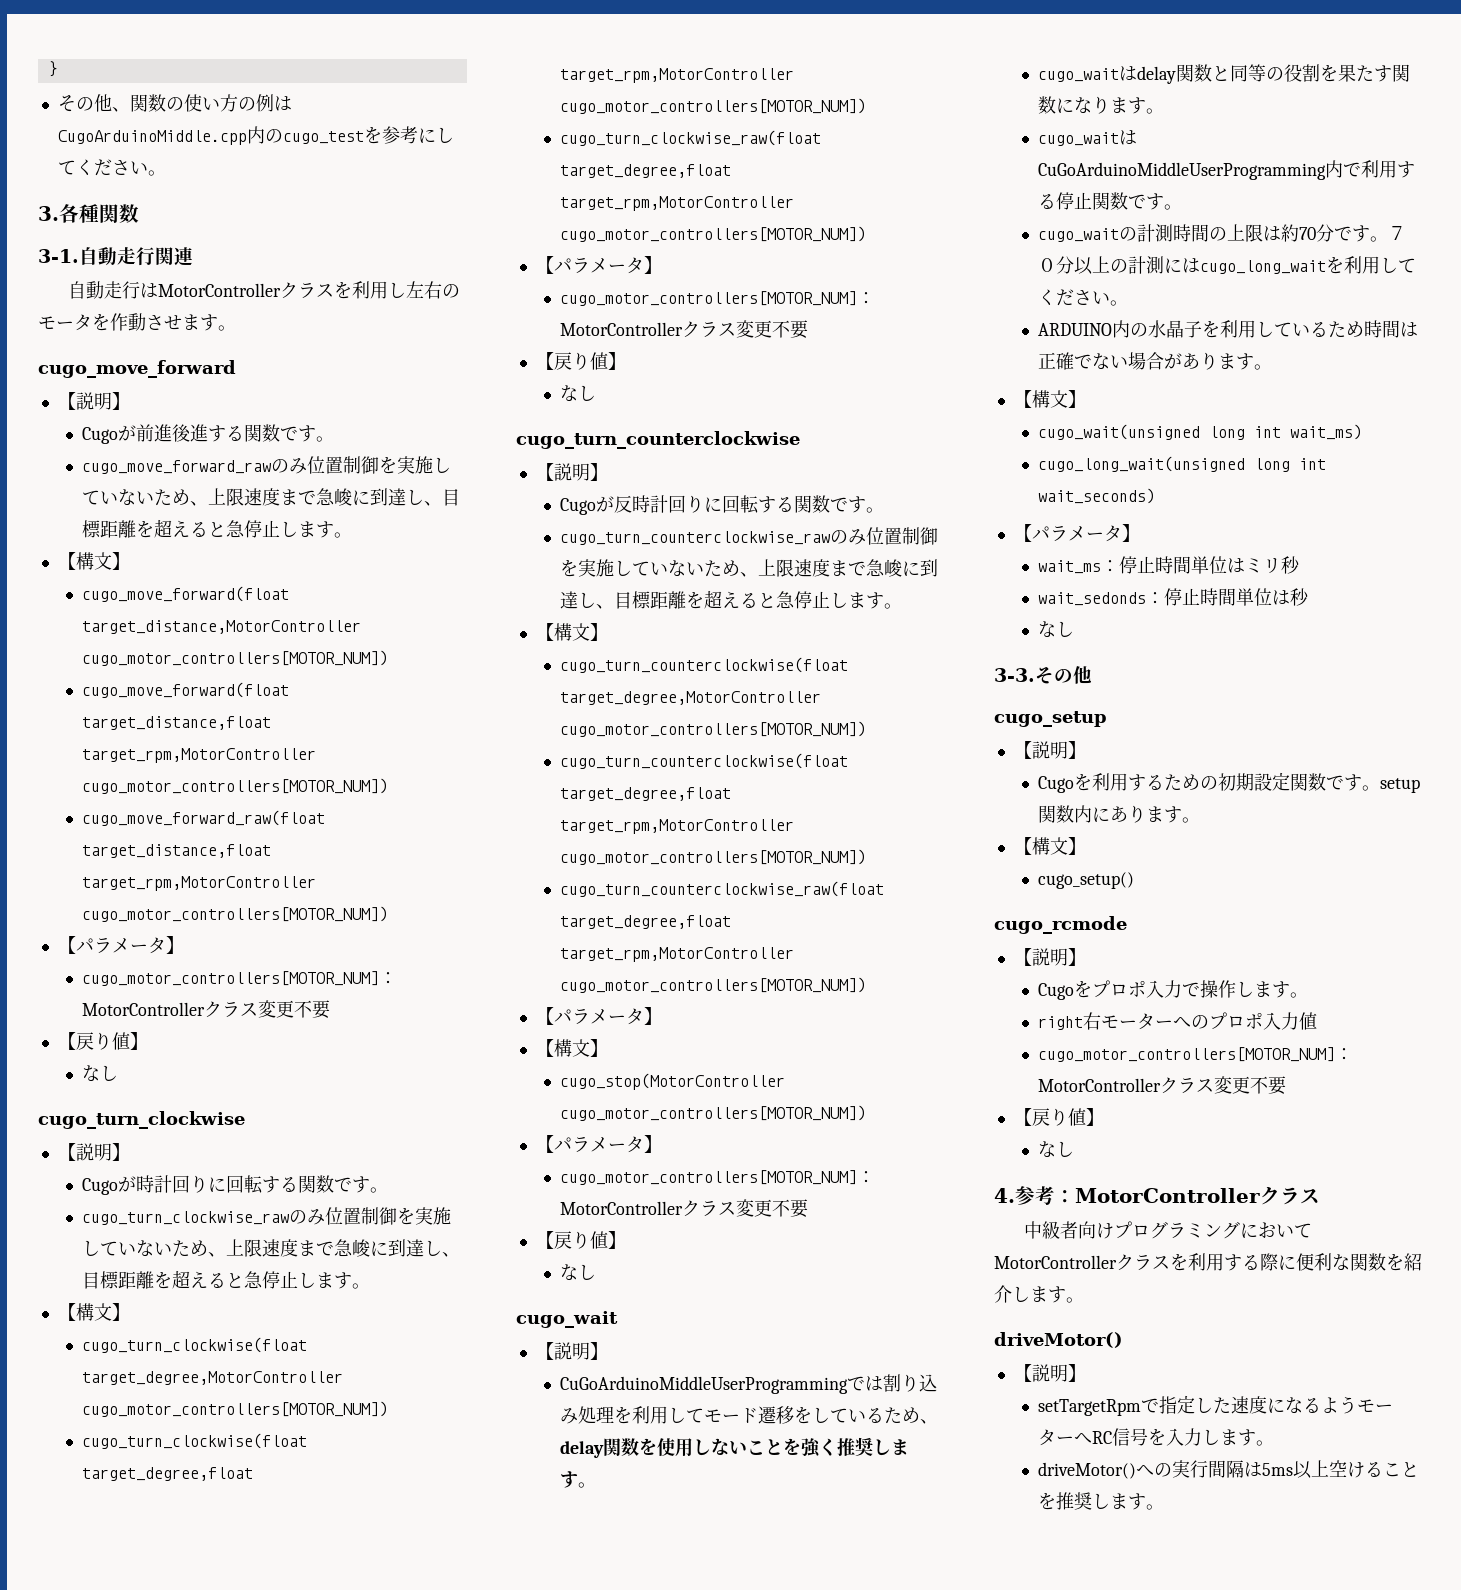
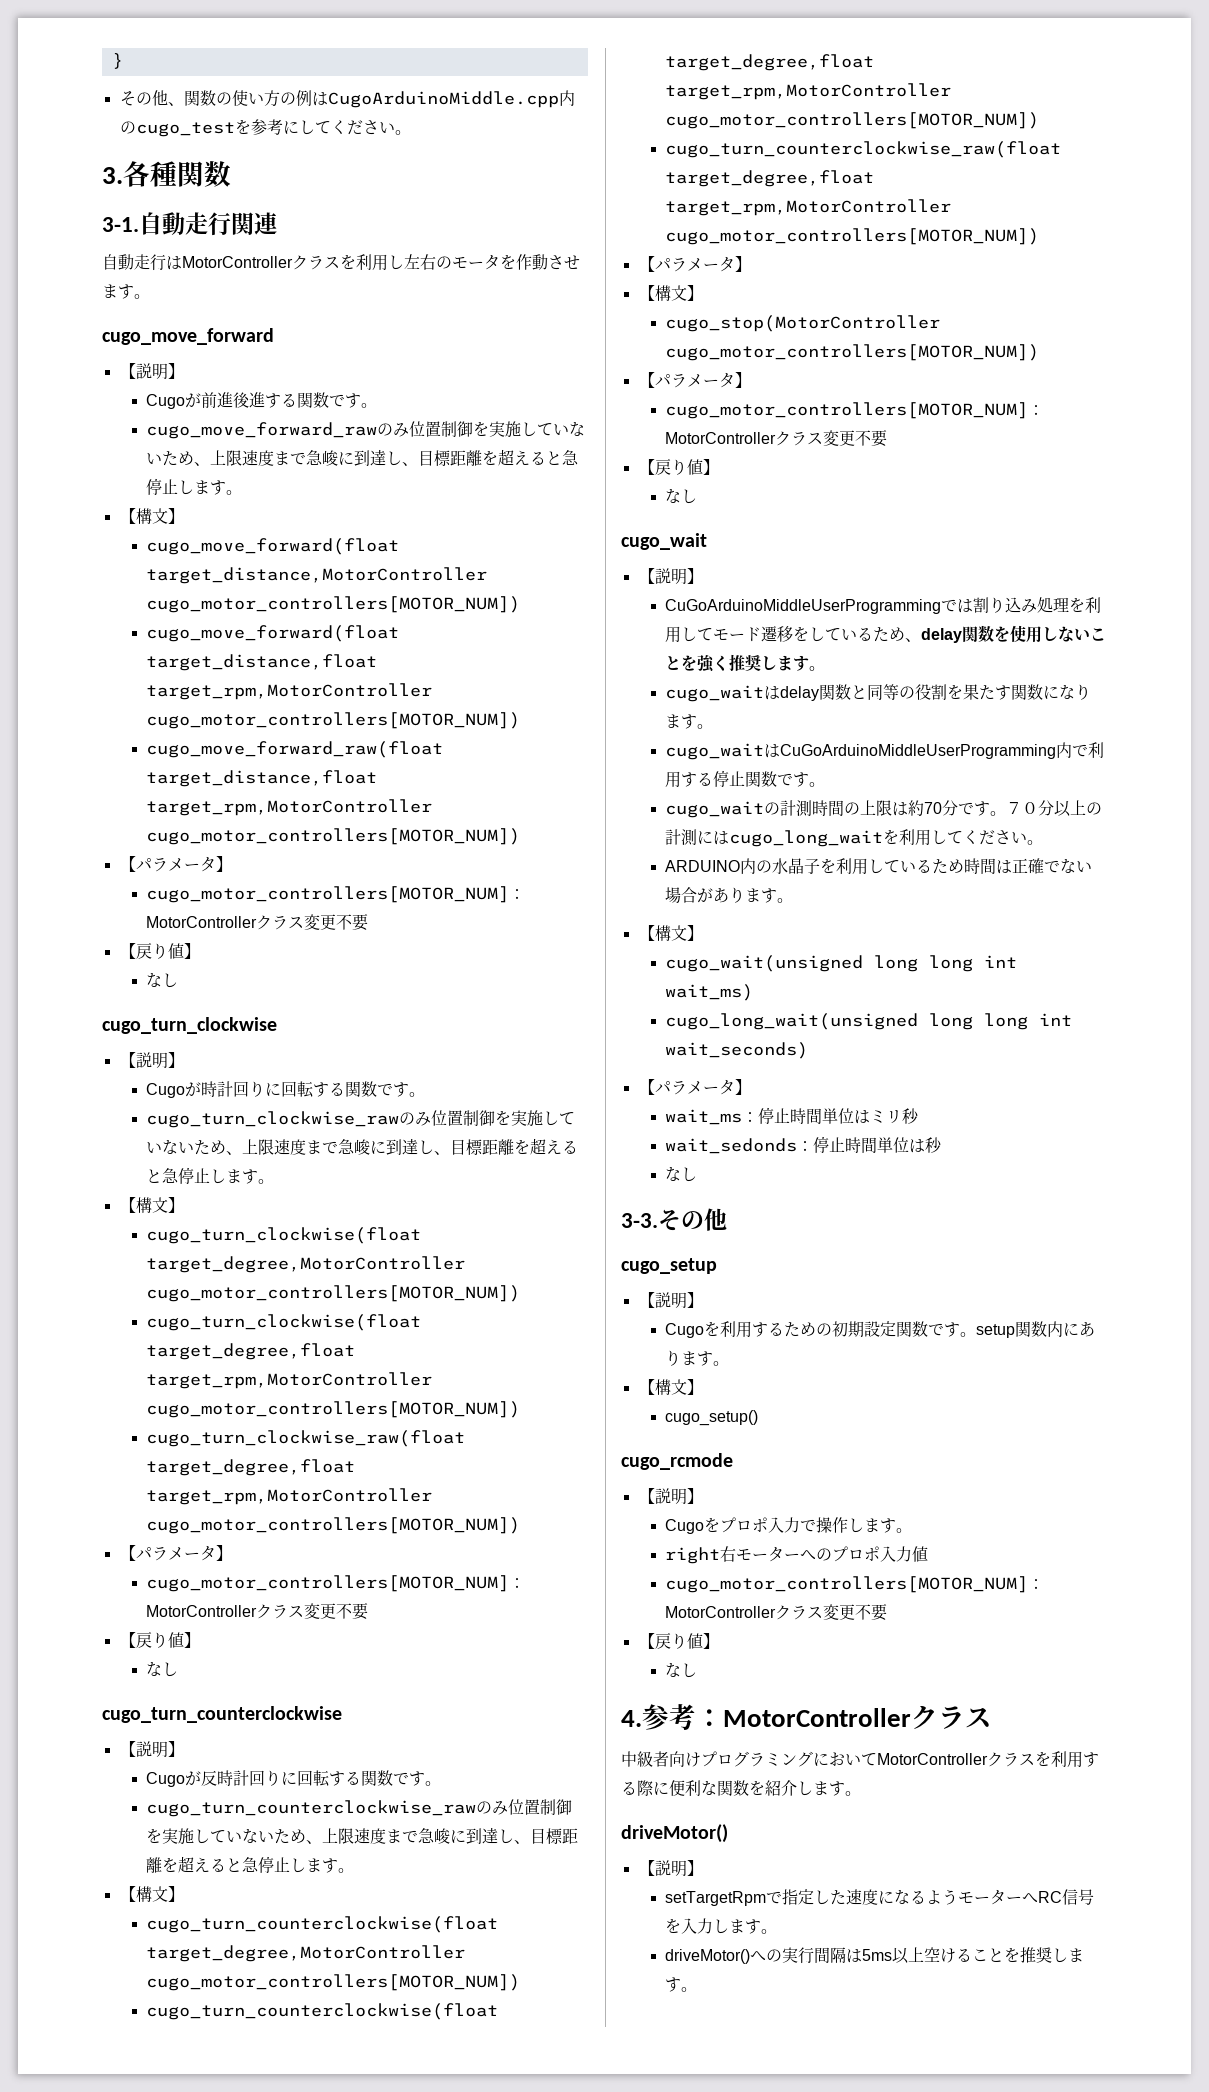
(1246, 433) none -> [929,955,974,972] long
(1291, 465) none -> [984,1013,1029,1030] long

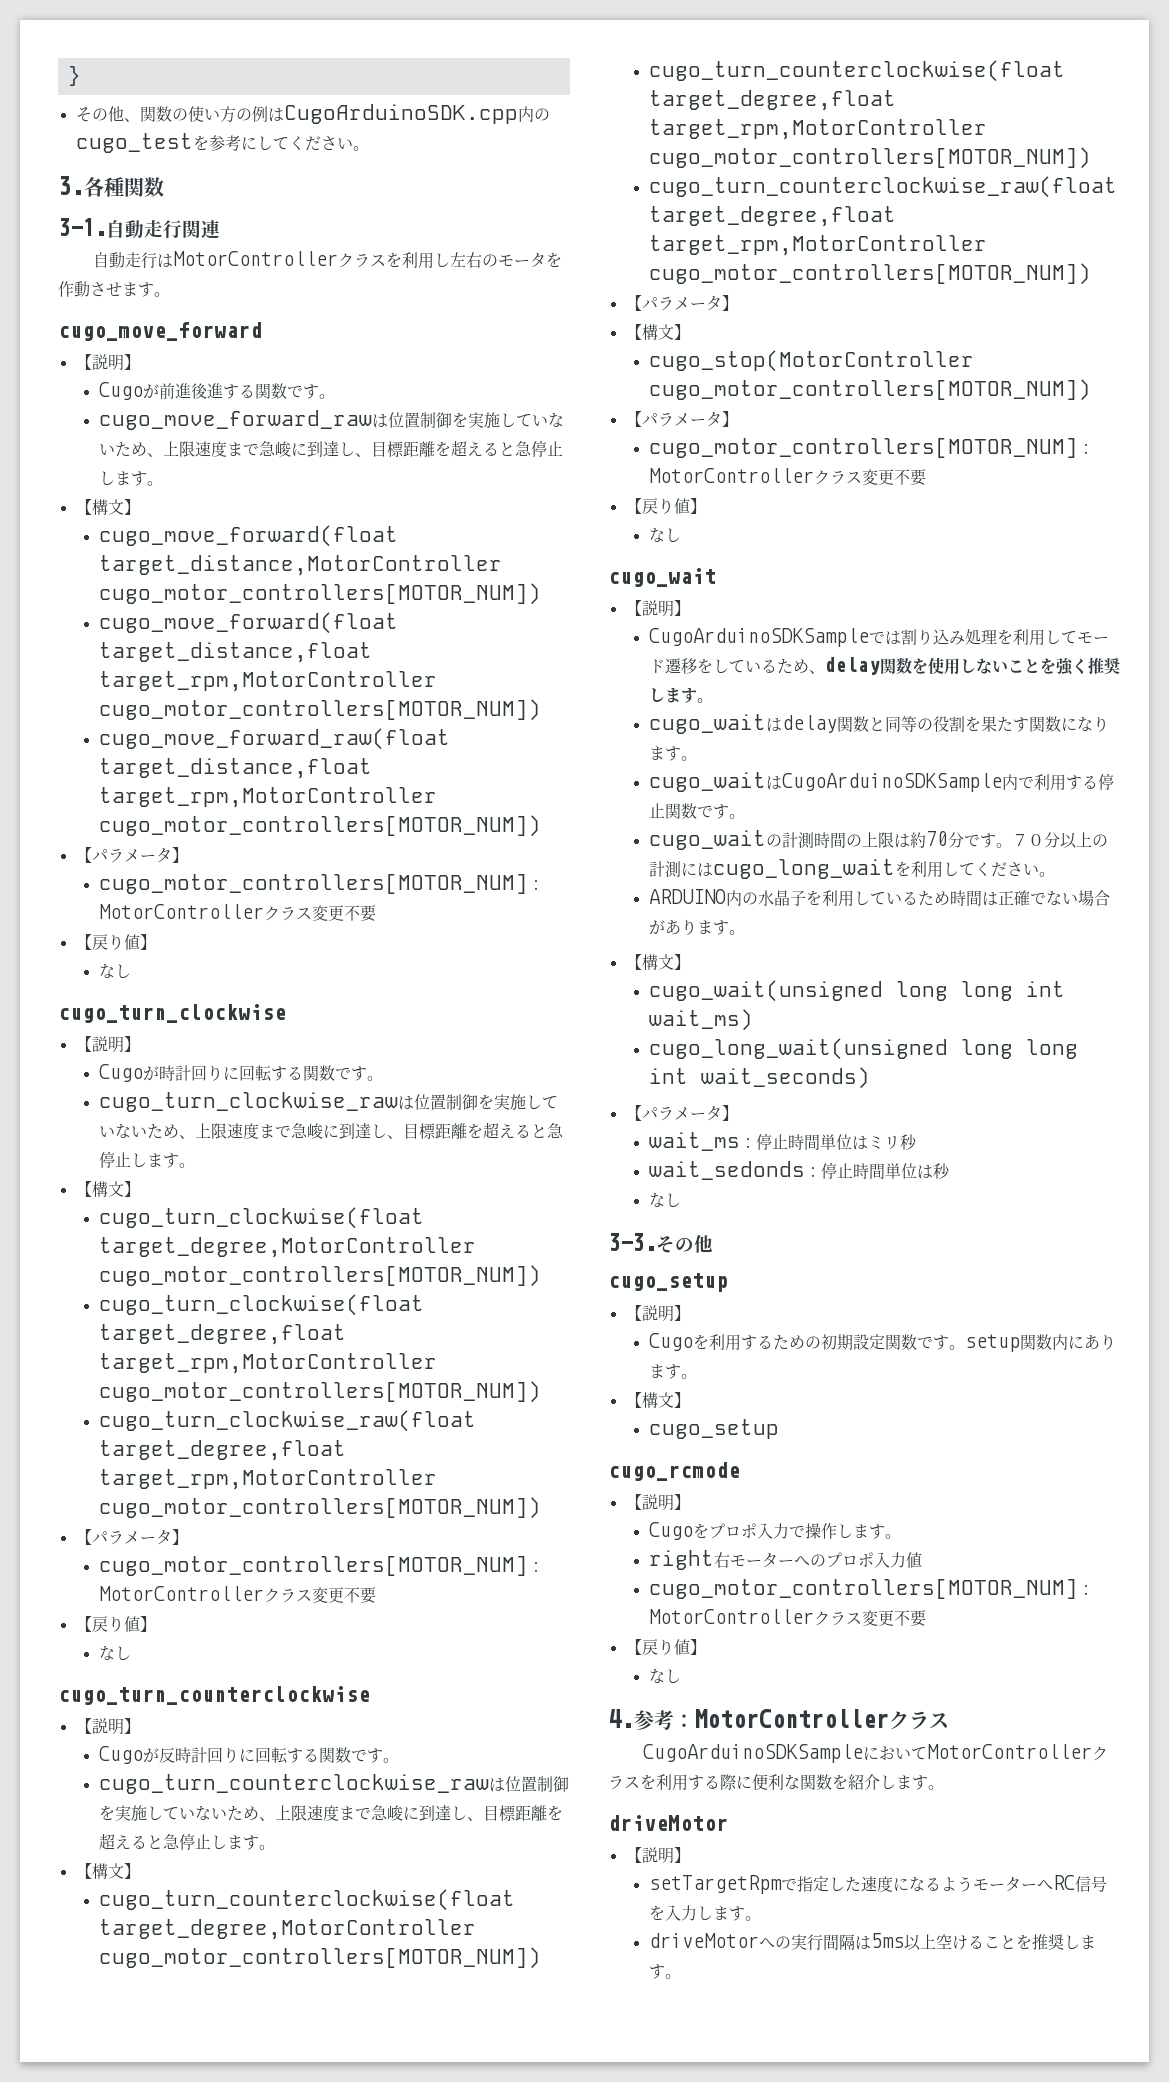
[327,91,559,108] CugoArduinoMiddle.cpp -> [283,104,518,124] CugoArduinoSDK.cpp
[377,423,410,437] のみ -> [371,414,388,428] は
[399,1112,432,1126] のみ -> [397,1096,414,1110] は
[476,1801,509,1815] のみ -> [488,1778,505,1792] は
[665,599,942,614] CuGoArduinoMiddleUserProgramming -> [648,628,869,647] CugoArduinoSDKSample
[780,744,1057,759] CuGoArduinoMiddleUserProgramming -> [781,773,1002,792] CugoArduinoSDKSample
[665,1410,759,1426] cugo_setup() -> [648,1419,779,1439] cugo_setup
[621,1751,813,1767] 中級者向けプログラミング -> [642,1744,863,1763] CugoArduinoSDKSample
[621,1824,728,1843] driveMotor() -> [608,1815,728,1831] driveMotor
[665,1949,751,1964] driveMotor() -> [648,1933,759,1948] driveMotor

